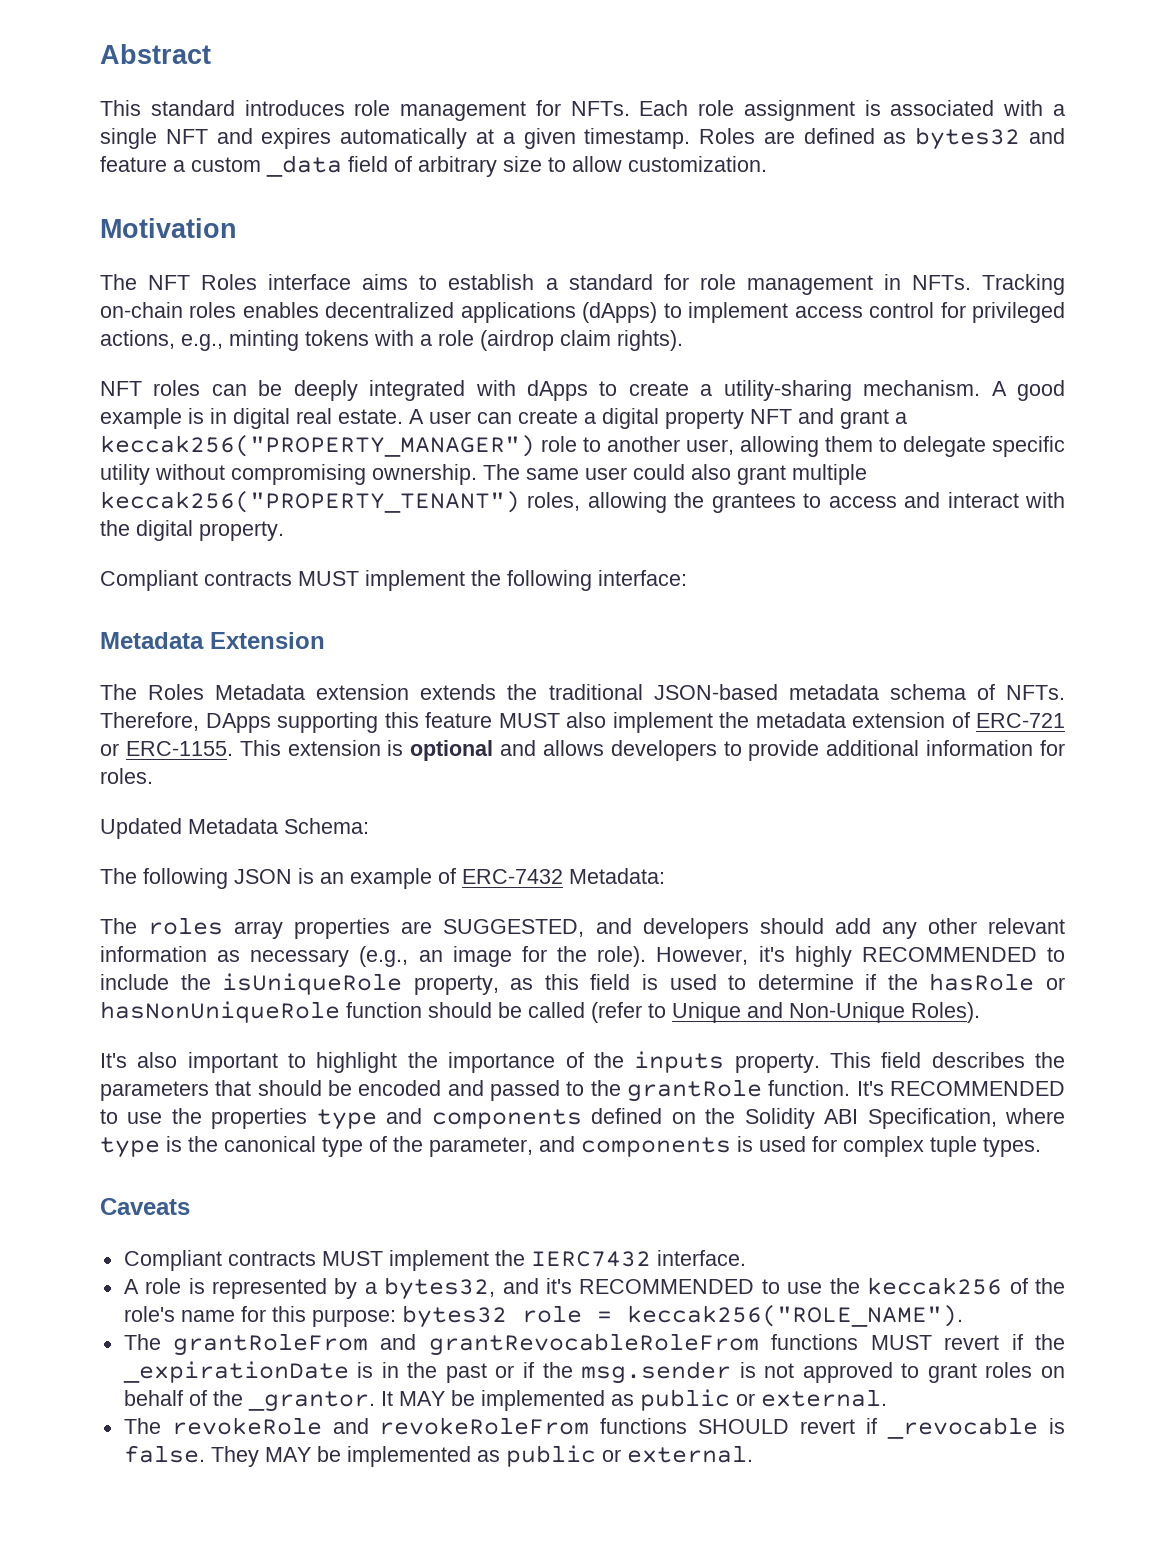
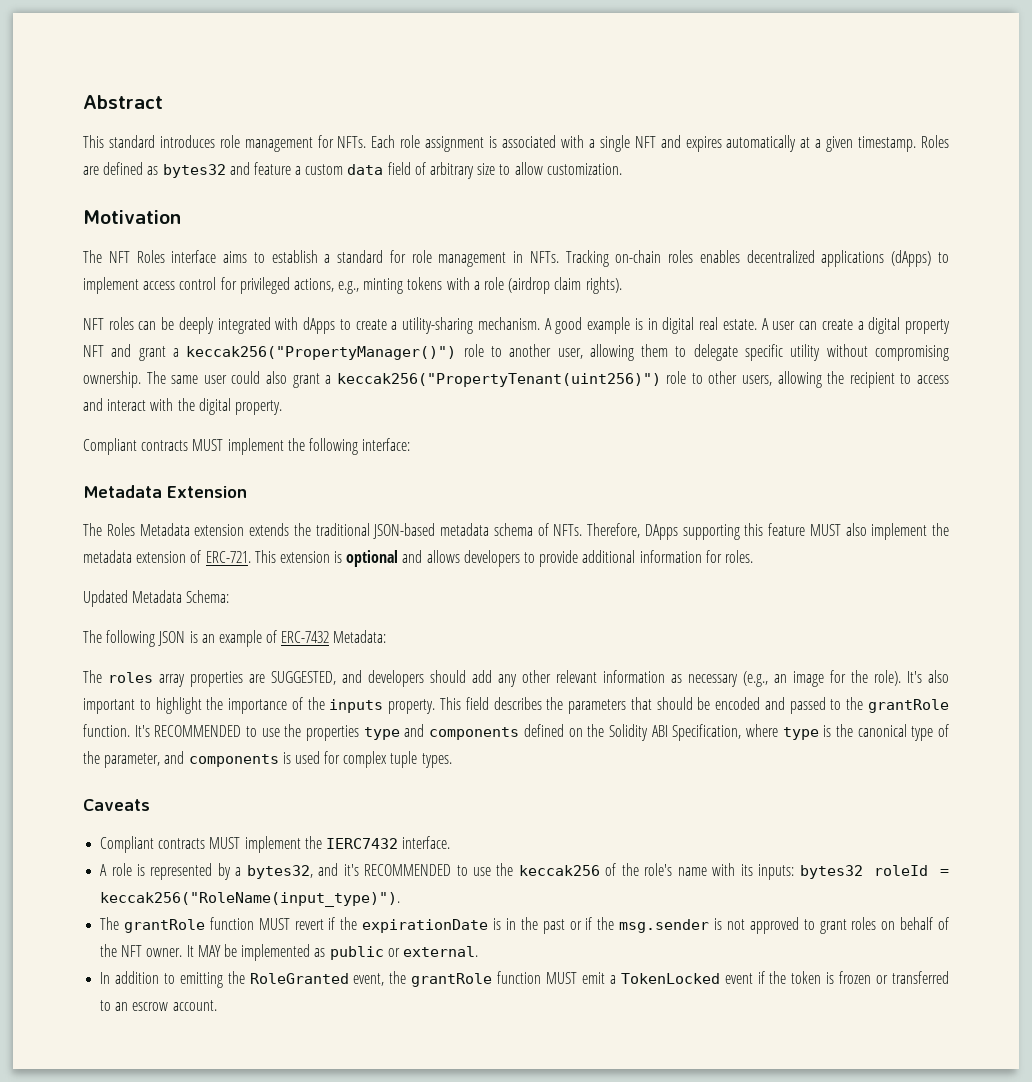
[266,155,342,177] _data -> [347,164,384,175] data
[100,435,535,457] keccak256("PROPERTY_MANAGER") -> [186,346,457,360] keccak256("PropertyManager()")
[792,464,867,485] [100,491,581,513] multiple keccak256("PROPERTY_TENANT") roles, -> [325,371,773,387] a keccak256("PropertyTenant(uint256)") role to other users,
[711,493,796,513] grantees -> [849,372,895,388] recipient
[976,713,1065,728] [100,741,233,756] ERC-721 or ERC-1155. -> [205,551,251,563] ERC-721.
[656,946,1065,967] [100,973,1065,995] [100,1001,980,1023] However, it's highly RECOMMENDED to include the isUniqueRole property, as this field is used to determine if the hasRole or hasNonUniqueRole function should be called (refer to Unique and Non-Unique Roles). // -> (901, 678) none
[240,1305,963,1328] [123,1333,859,1356] for this purpose: bytes32 role = keccak256("ROLE_NAME"). // The grantRoleFrom and grantRevocableRoleFrom functions -> [712,863,949,880] [100,892,401,907] [100,917,254,933] with its inputs: bytes32 roleId = keccak256("RoleName(input_type)"). // The grantRole function
[122,1361,349,1383] _expirationDate -> [362,919,489,933] expirationDate
[247,1391,375,1412] _grantor. -> [121,945,183,957] NFT owner.
[123,1417,1066,1439] [123,1445,753,1467] The revokeRole and revokeRoleFrom functions SHOULD revert if _revocable is false. They MAY be implemented as public or external. -> [100,971,950,988] [100,1000,217,1011] In addition to emitting the RoleGranted event, the grantRole function MUST emit a TokenLocked event if the token is frozen or transferred to an escrow account.

